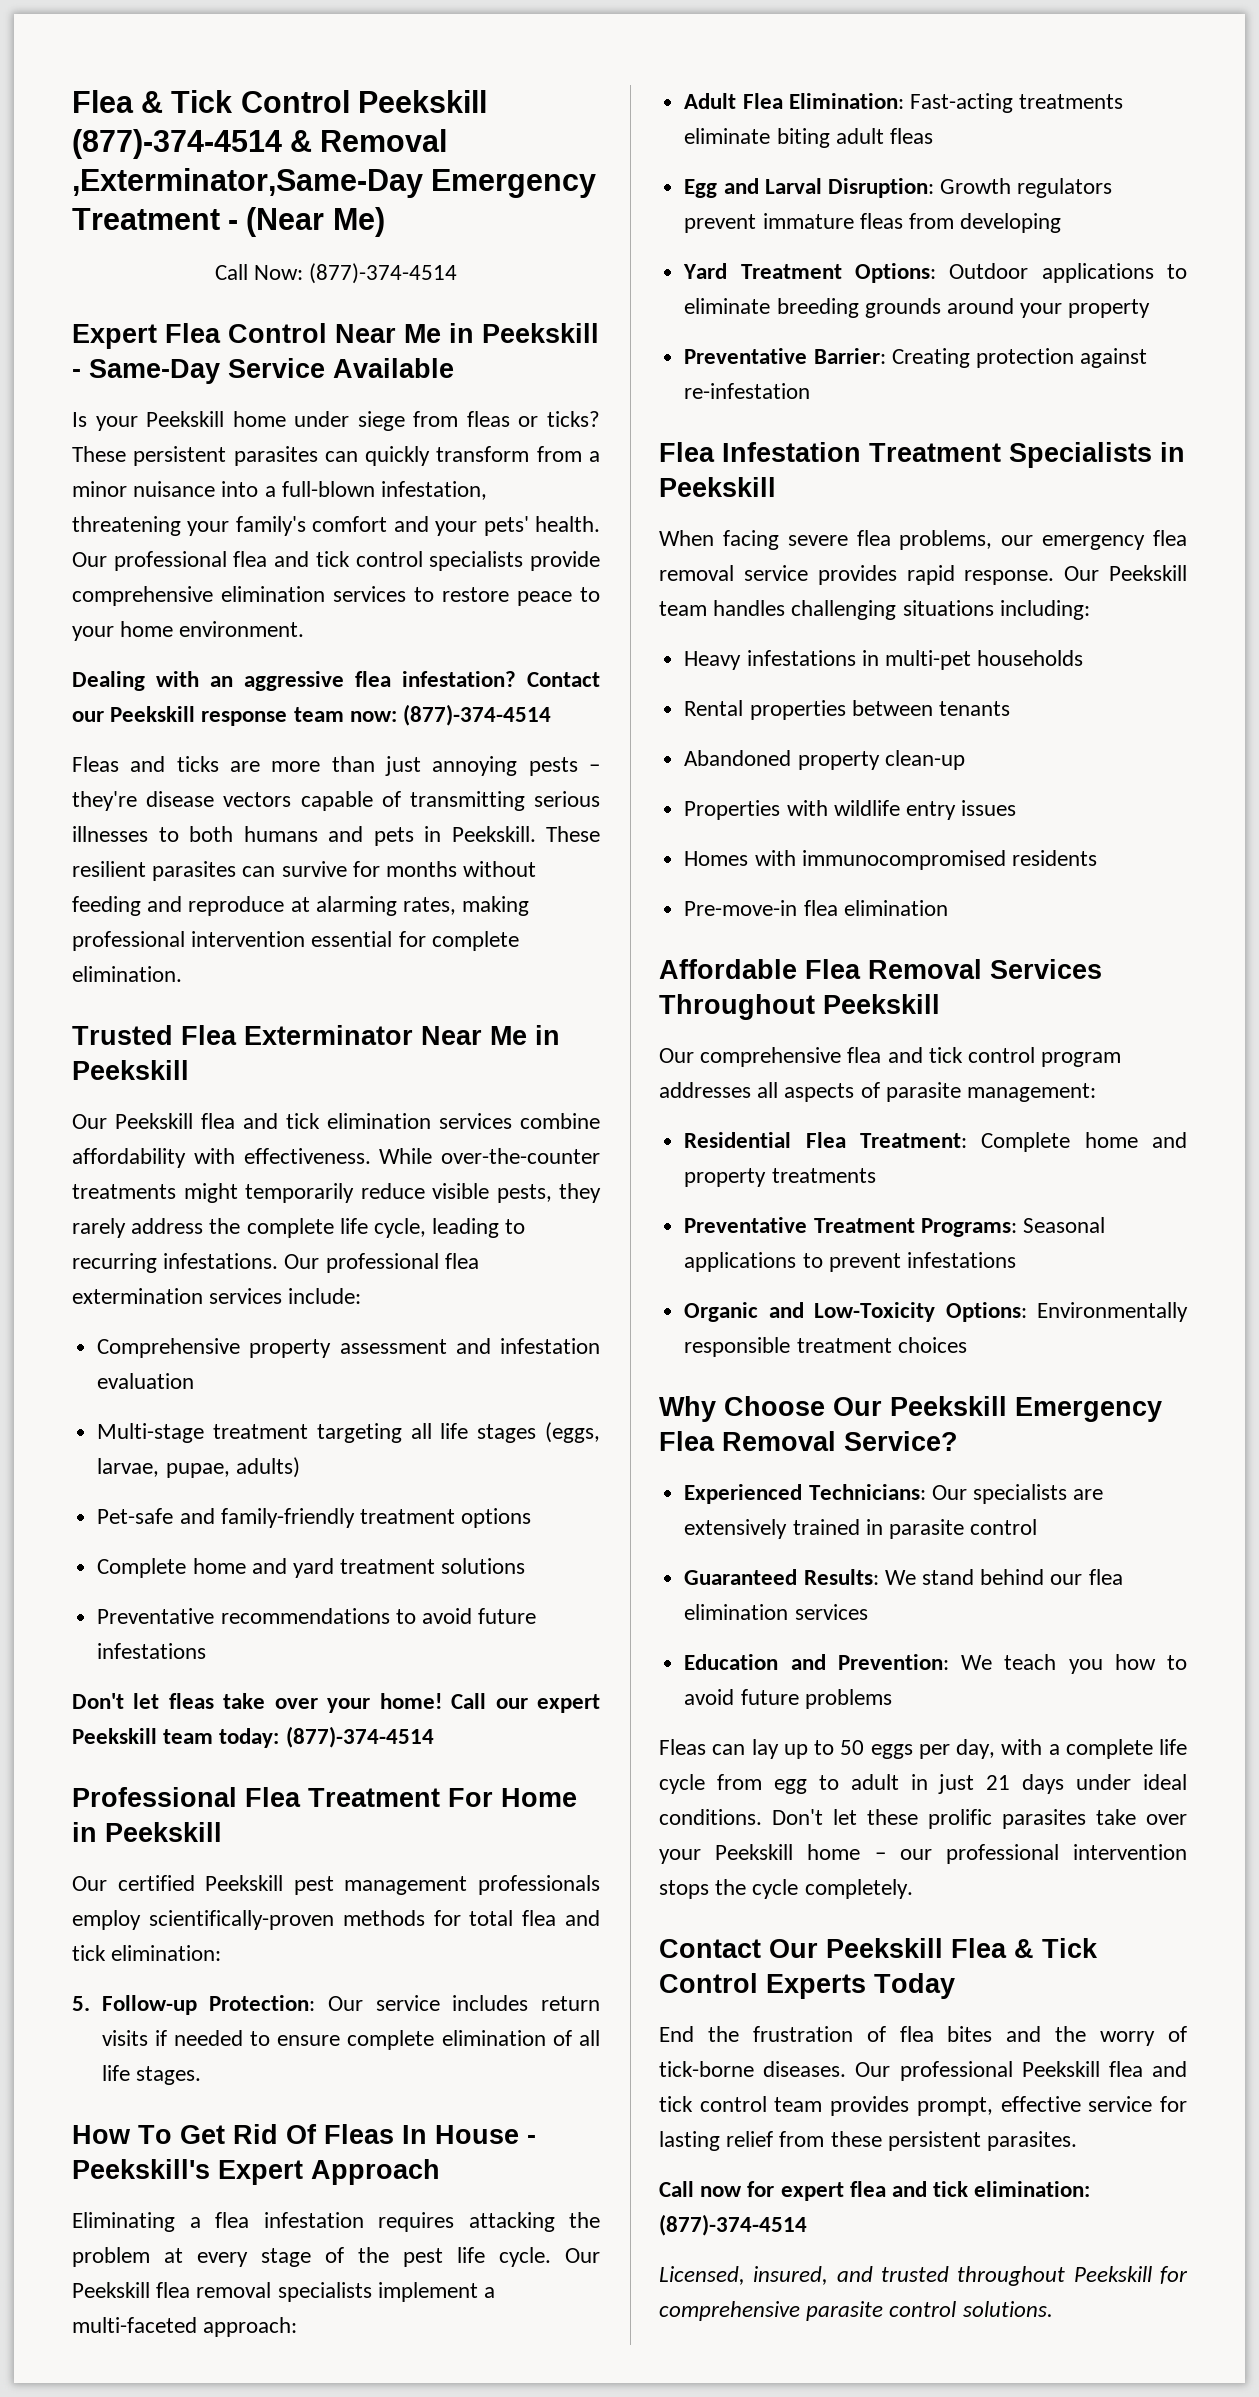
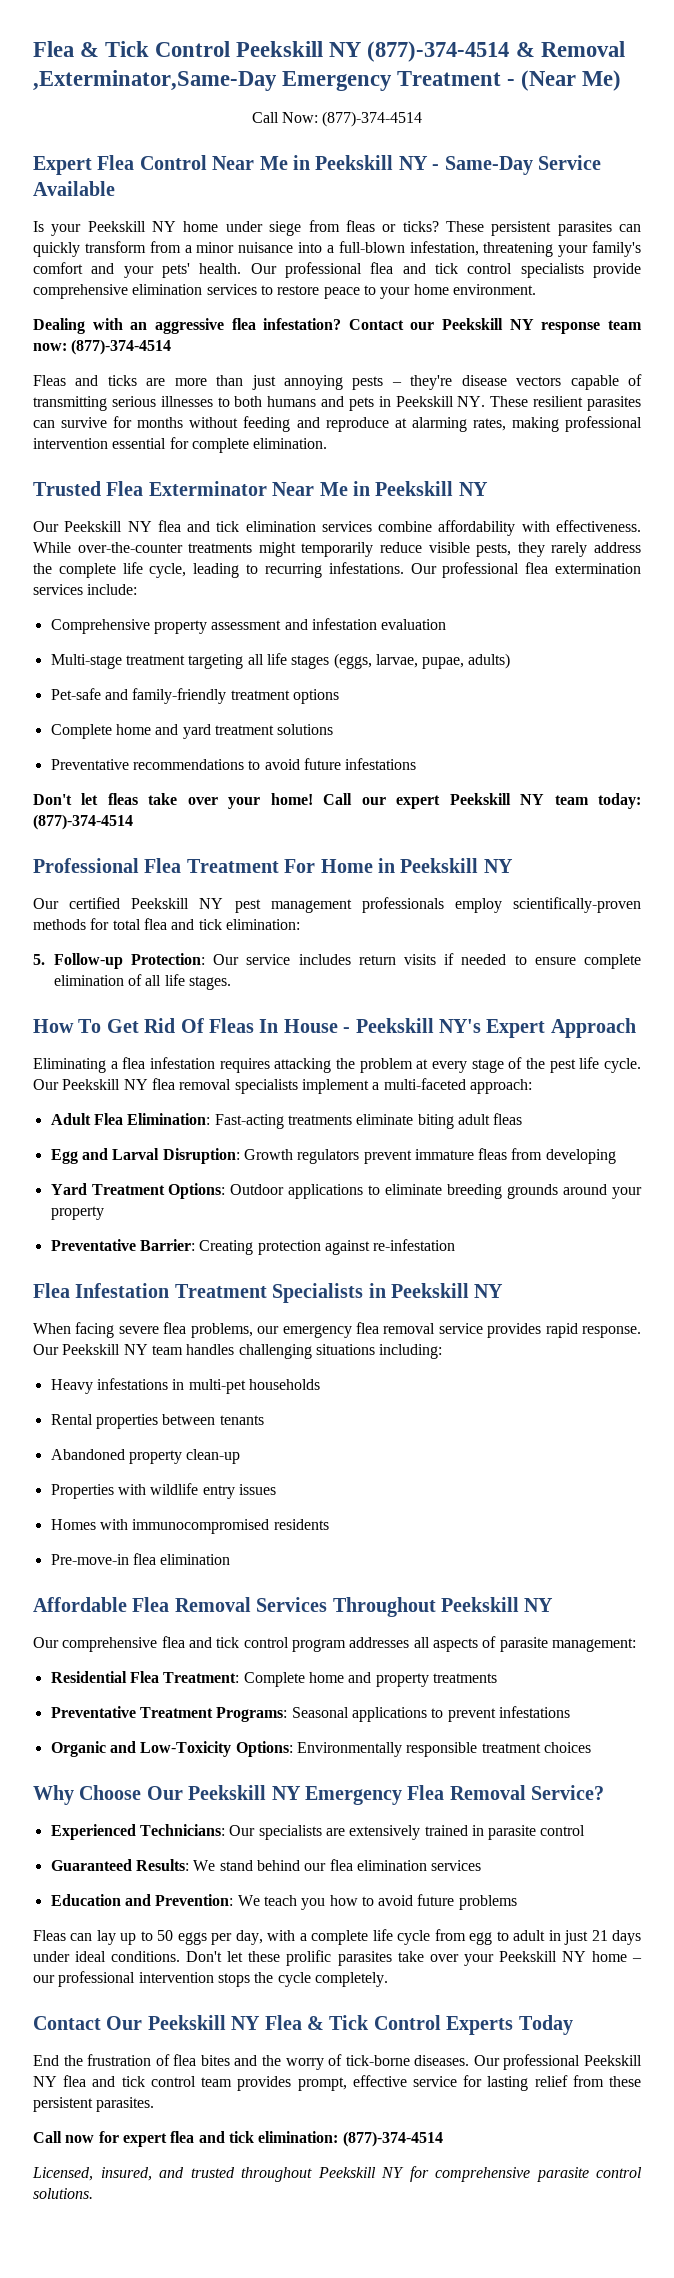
(487, 101) none -> [329,42,362,57] NY
(599, 333) none -> [398,156,428,170] NY
(225, 419) none -> [152,221,177,232] NY
(196, 714) none -> [509,319,534,330] NY
[451,826,536,842] Peekskill. -> [395,396,486,407] Peekskill NY.
[72,1113,193,1129] // Our Peekskill -> [458,482,488,496] [33,521,152,532] NY // Our Peekskill NY
(157, 1736) none -> [520,794,545,805] NY
(222, 1832) none -> [483,859,513,873] NY
(284, 1883) none -> [199,898,224,909] NY
[72,2159,210,2179] Peekskill's -> [355,1018,481,1033] Peekskill NY's
(150, 2290) none -> [123,1079,148,1090] NY
(776, 487) none -> [474,1284,504,1298] NY
(1187, 573) none -> [123,1344,148,1355] NY
(940, 1004) none -> [524,1598,554,1612] NY
(1007, 1406) none -> [271,1786,301,1800] NY
(794, 1852) none -> [561,1951,586,1962] NY
(943, 1948) none -> [231,2016,261,2030] NY
(1100, 2069) none -> [33,2076,57,2087] NY
(1152, 2274) none -> [381,2167,404,2178] NY

